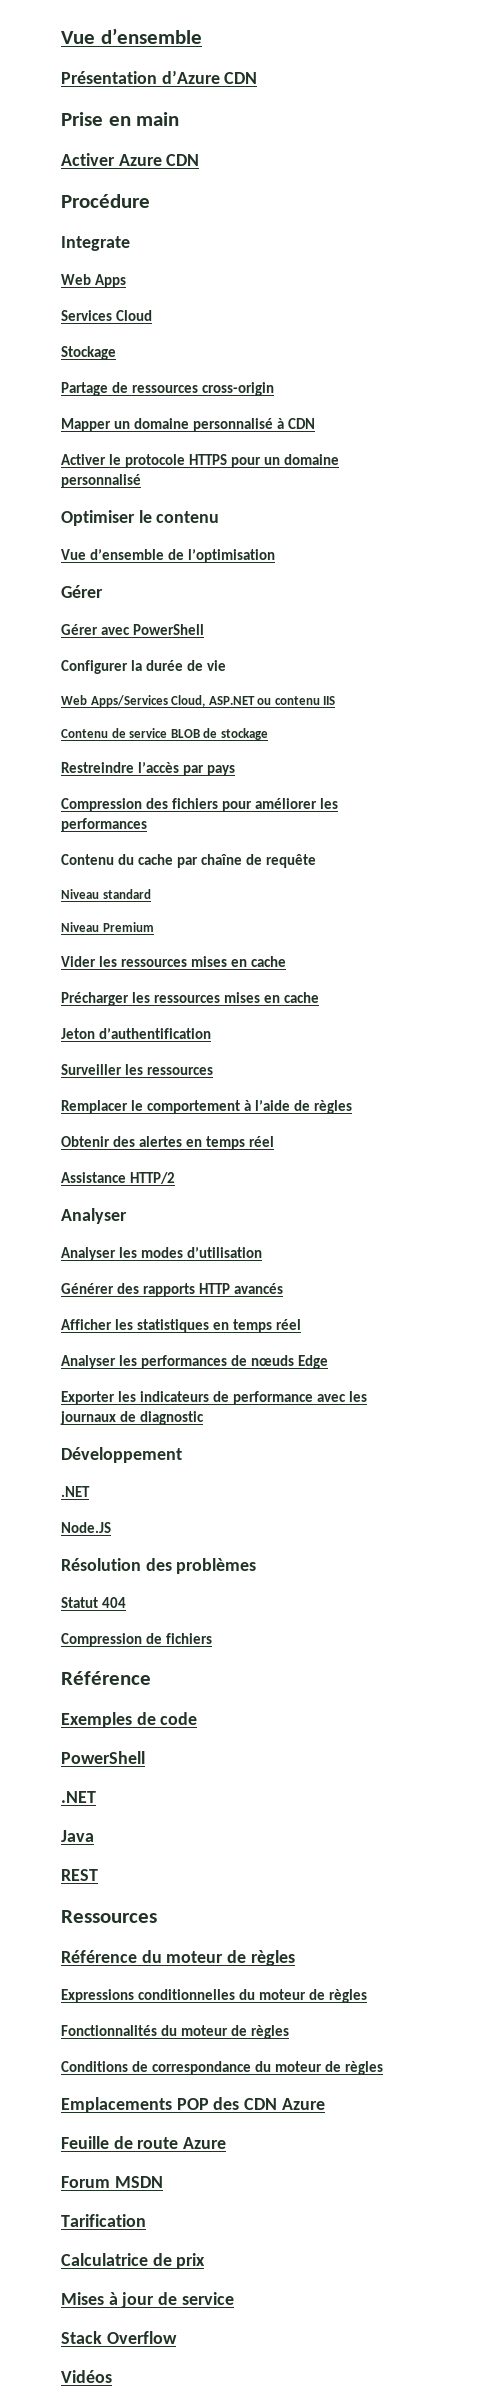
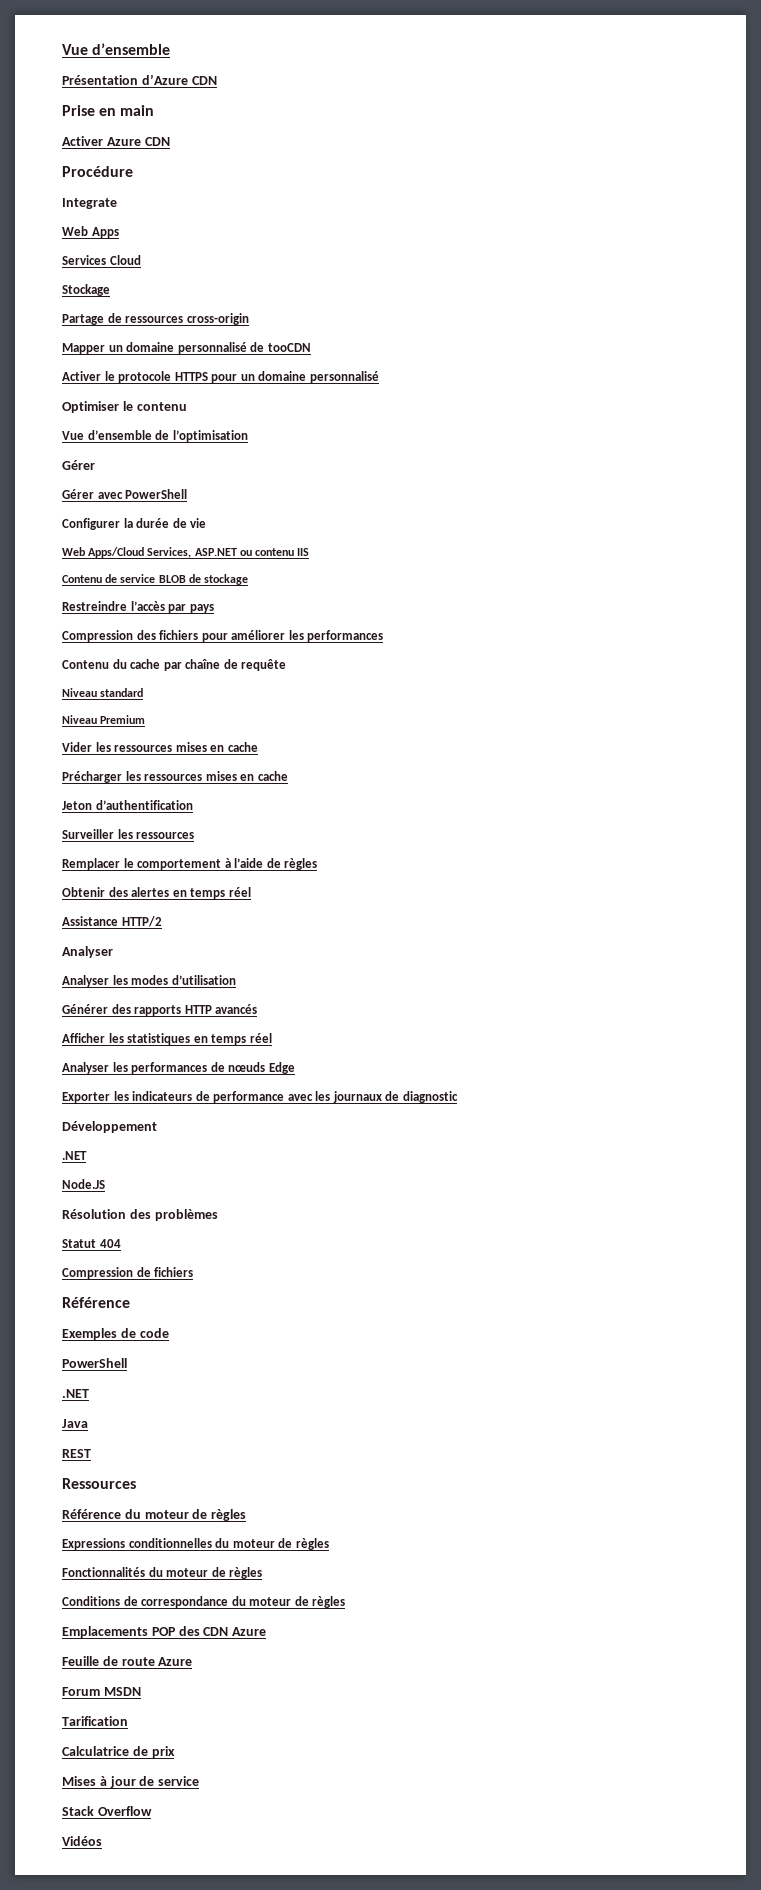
[277,418,316,429] à CDN -> [250,342,311,352] de tooCDN
[90,695,206,707] Apps/Services Cloud, -> [88,547,192,558] Apps/Cloud Services,

